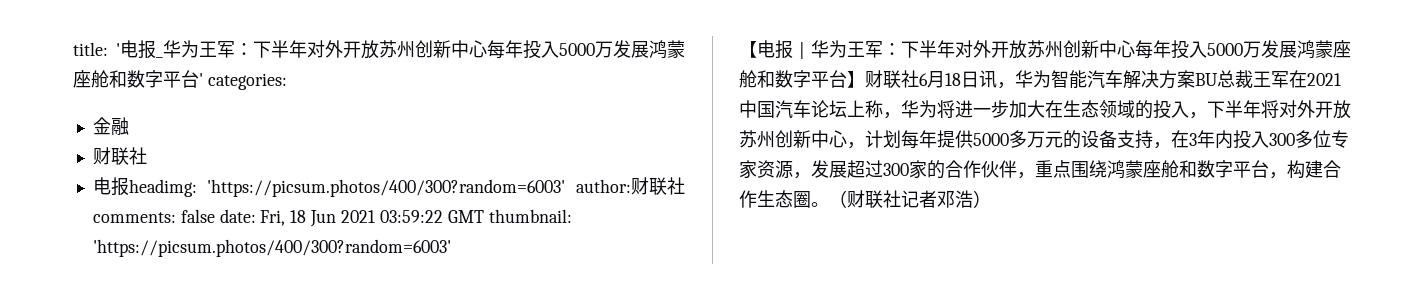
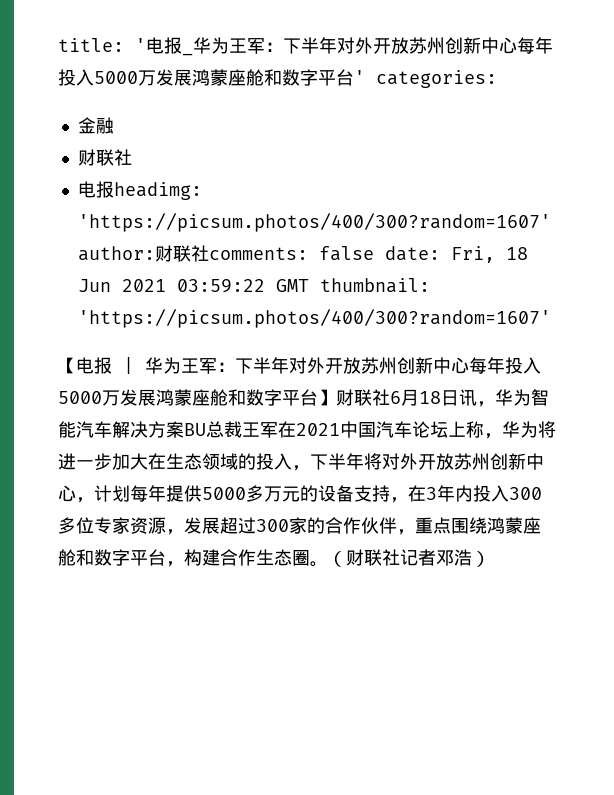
[207,179,566,197] 'https://picsum.photos/400/300?random=6003' -> [77,213,551,232] 'https://picsum.photos/400/300?random=1607'
[92,239,451,257] 'https://picsum.photos/400/300?random=6003' -> [77,309,551,328] 'https://picsum.photos/400/300?random=1607'

